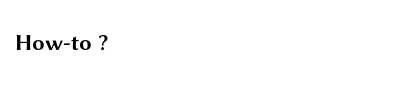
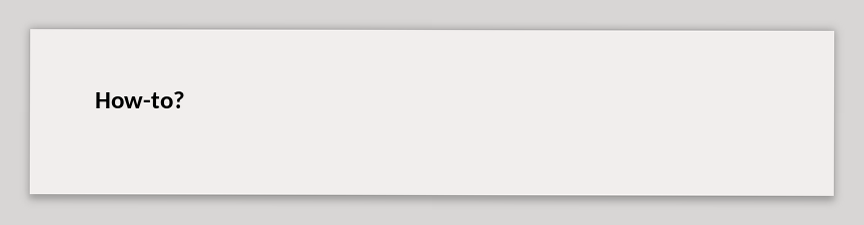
[15,35,109,51] How-to ? -> [95,91,186,109] How-to?

